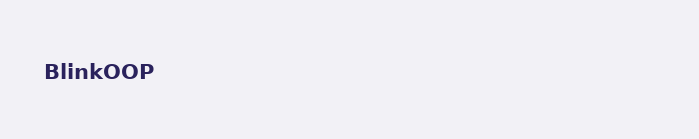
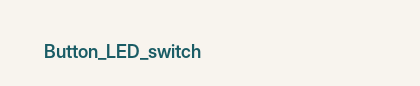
[44,63,154,79] BlinkOOP -> [44,44,201,60] Button_LED_switch

